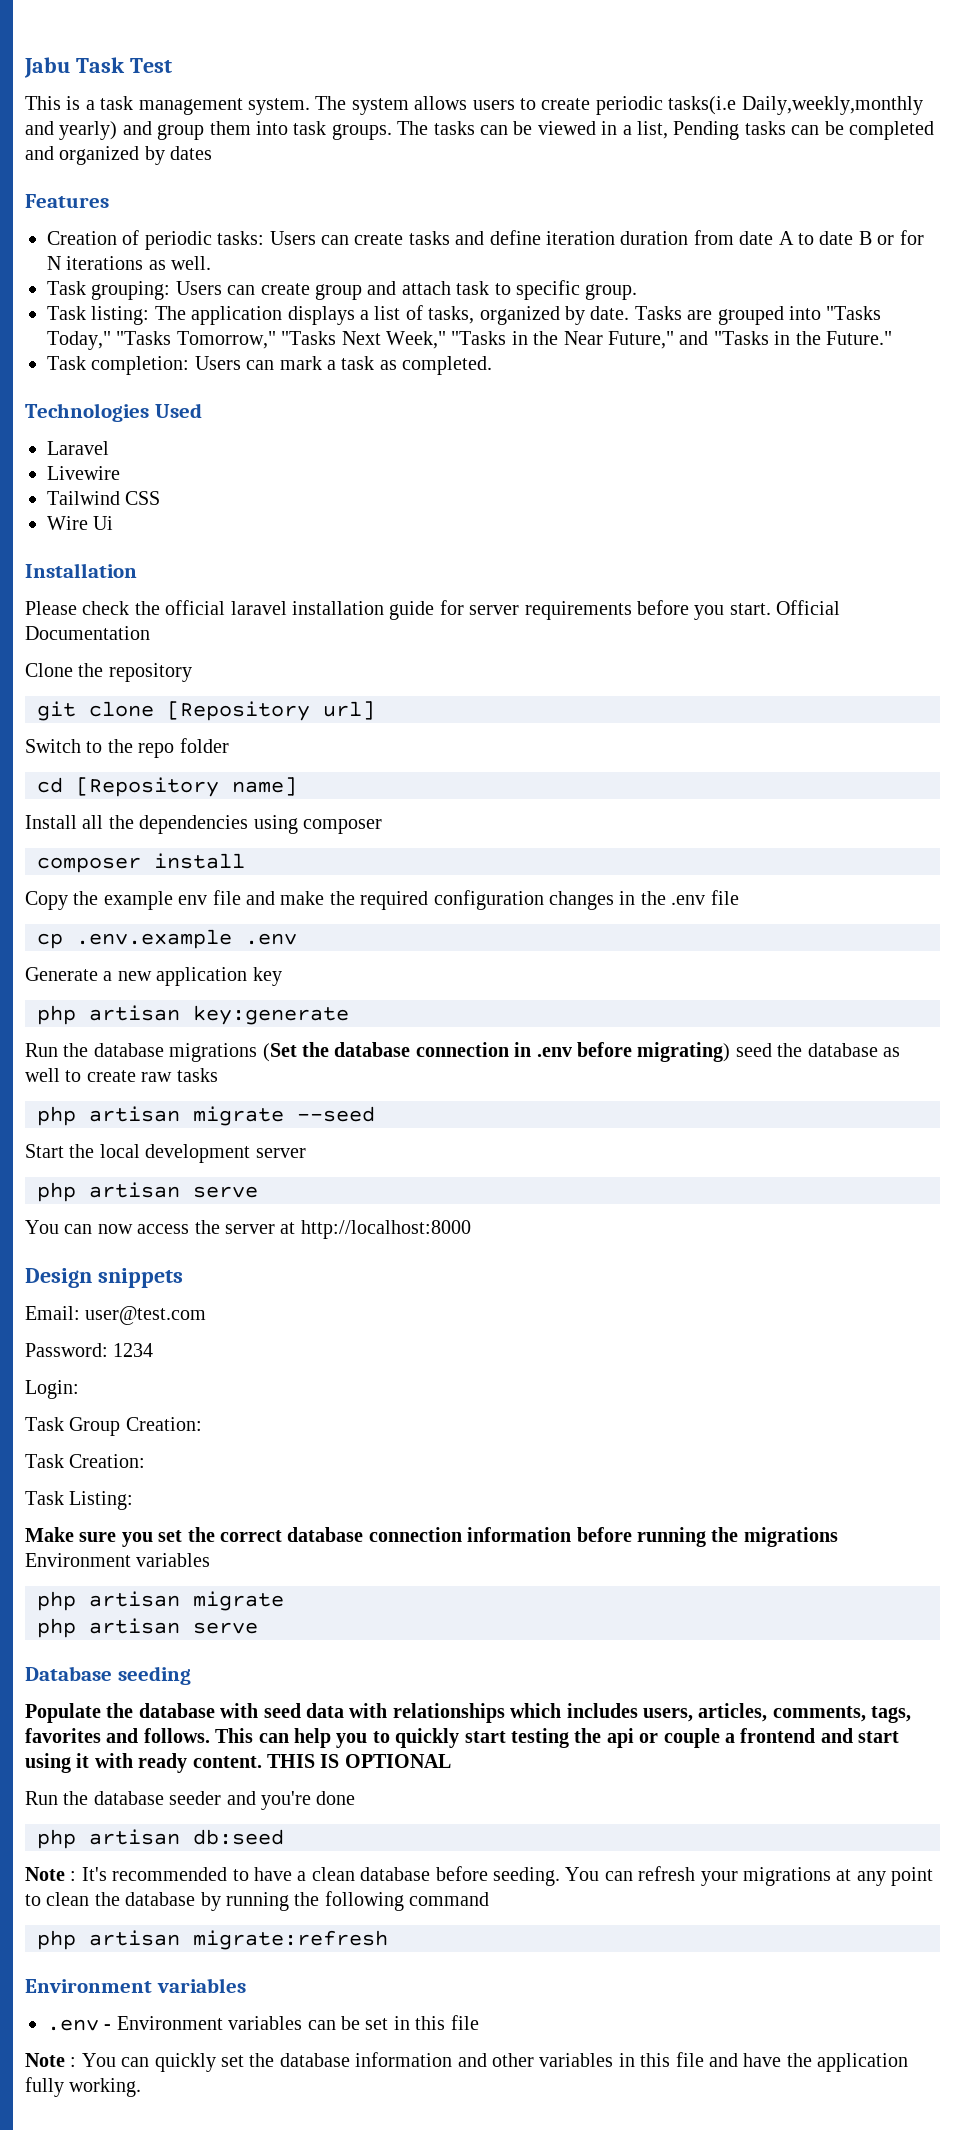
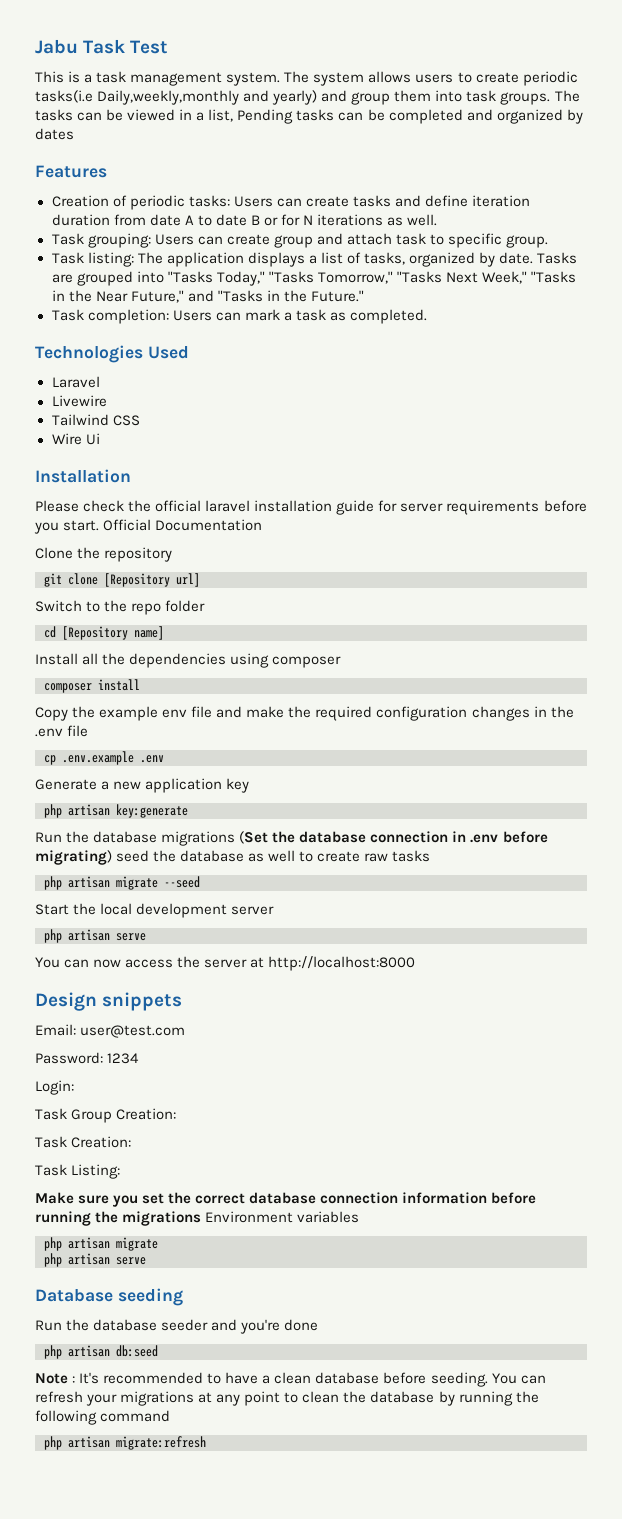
[25,1703,912,1723] [25,1728,900,1748] [25,1753,451,1773] // Populate the database with seed data with relationships which includes users, articles, comments, tags, favorites and follows. This can help you to quickly start testing the api or couple a frontend and start using it with ready content. THIS IS OPTIONAL -> (183, 1297) none
[25,1978,246,1993] [47,2015,479,2031] [25,2052,909,2072] [25,2077,142,2097] // Environment variables // .env - Environment variables can be set in this file // Note : You can quickly set the database information and other variables in this file and have the application fully working. -> (206, 1443) none

